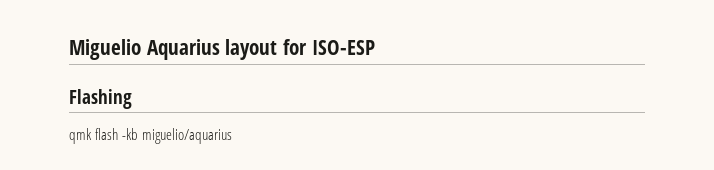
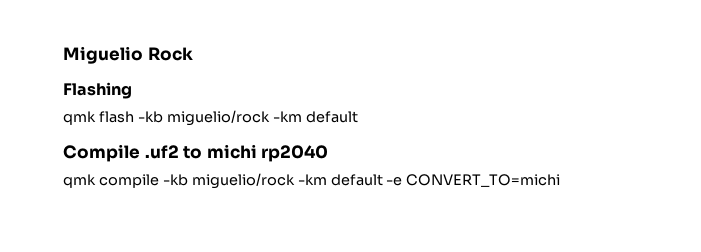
[146,39,375,60] Aquarius layout for ISO-ESP -> [147,47,193,61] Rock
[142,128,233,144] miguelio/aquarius -> [166,110,358,126] [63,144,329,162] [63,173,561,189] miguelio/rock -km default // Compile .uf2 to michi rp2040 // qmk compile -kb miguelio/rock -km default -e CONVERT_TO=michi

